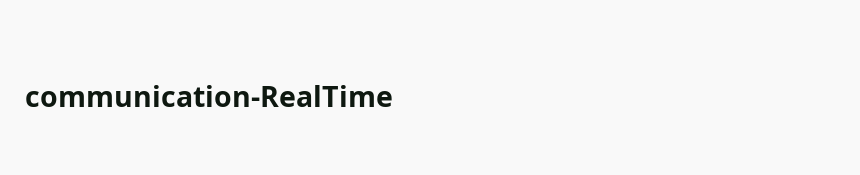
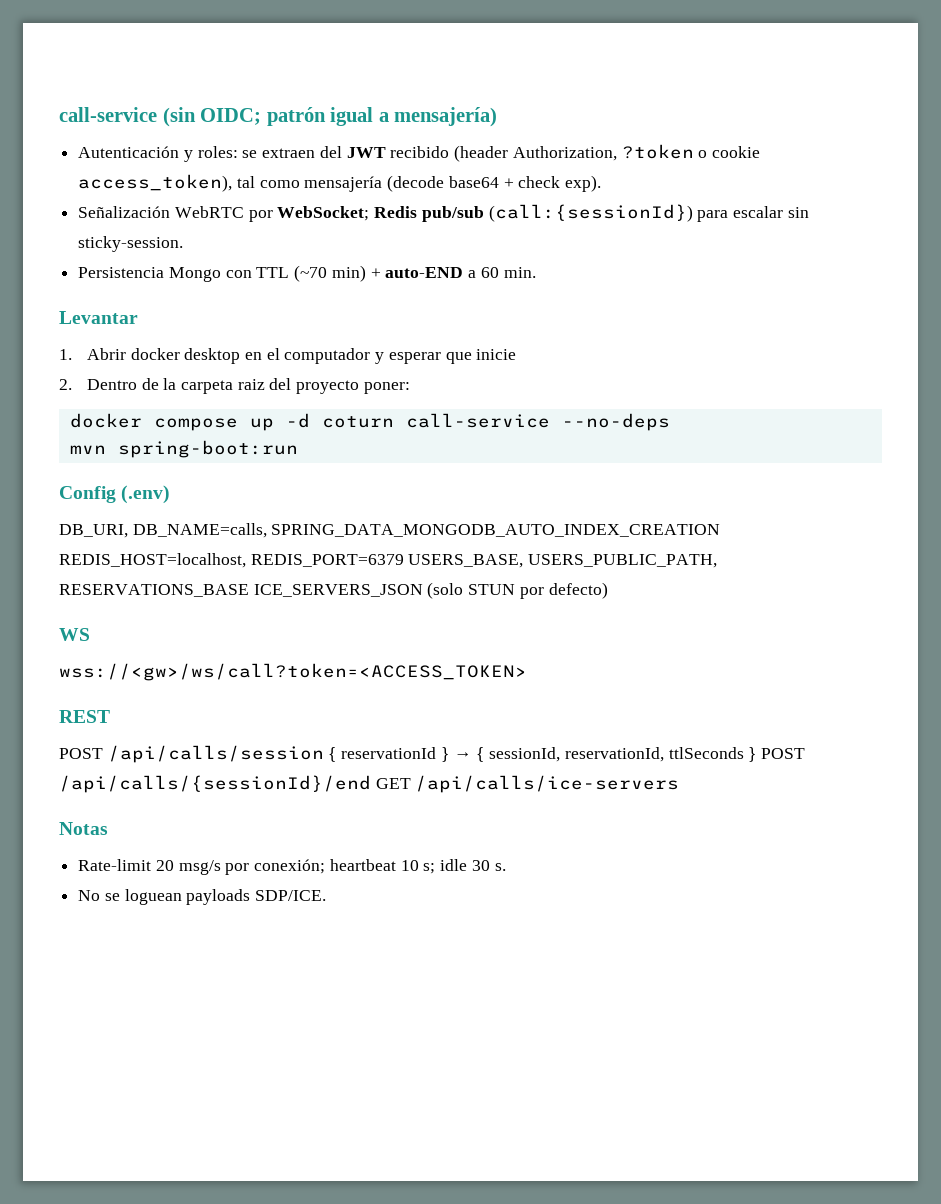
[25,85,393,107] communication-RealTime -> [59,107,498,127] [78,144,760,162] [78,174,602,192] [78,204,809,222] [78,236,184,252] [78,265,536,282] [59,311,138,324] [59,348,517,364] [59,378,410,394] [69,413,670,431] [69,440,298,458] [59,485,171,504] [59,523,721,538] [59,553,718,568] [59,582,608,599] [59,628,90,641] [59,663,527,681] [59,710,110,723] [59,745,805,763] [59,775,680,793] [59,822,108,835] [78,859,506,875] [78,889,327,905] call-service (sin OIDC; patrón igual a mensajería) // Autenticación y roles: se extraen del JWT recibido (header Authorization, ?token o cookie access_token), tal como mensajería (decode base64 + check exp). // Señalización WebRTC por WebSocket; Redis pub/sub (call:{sessionId}) para escalar sin sticky-session. // Persistencia Mongo con TTL (~70 min) + auto-END a 60 min. // Levantar // 1. Abrir docker desktop en el computador y esperar que inicie // 2. Dentro de la carpeta raiz del proyecto poner: // docker compose up -d coturn call-service --no-deps // mvn spring-boot:run // Config (.env) // DB_URI, DB_NAME=calls, SPRING_DATA_MONGODB_AUTO_INDEX_CREATION REDIS_HOST=localhost, REDIS_PORT=6379 USERS_BASE, USERS_PUBLIC_PATH, RESERVATIONS_BASE ICE_SERVERS_JSON (solo STUN por defecto) // WS // wss://<gw>/ws/call?token=<ACCESS_TOKEN> // REST // POST /api/calls/session { reservationId } → { sessionId, reservationId, ttlSeconds } POST /api/calls/{sessionId}/end GET /api/calls/ice-servers // Notas // Rate-limit 20 msg/s por conexión; heartbeat 10 s; idle 30 s. // No se loguean payloads SDP/ICE.

